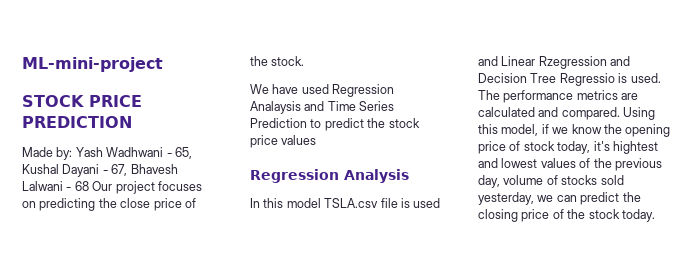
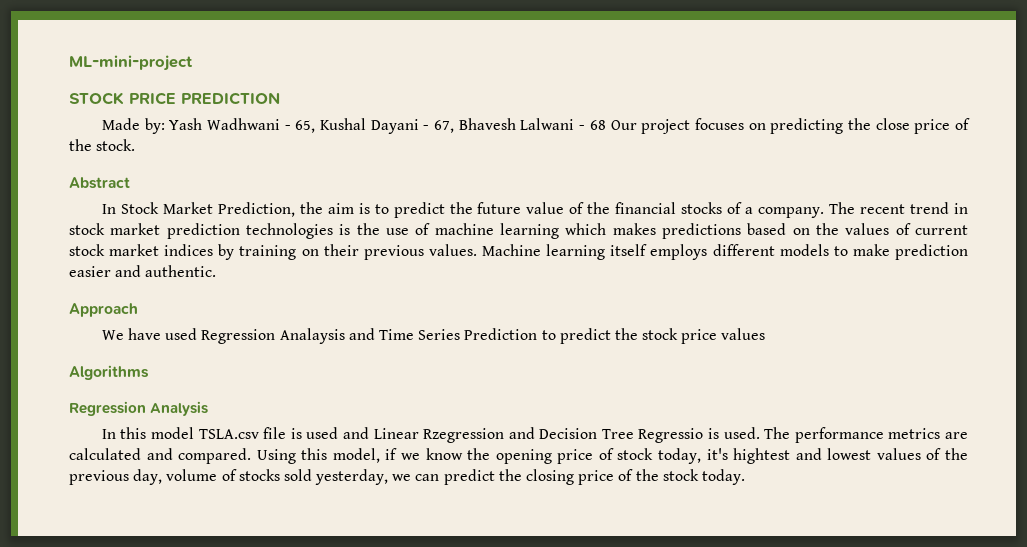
(305, 61) none -> [69,177,130,189] [101,202,968,218] [69,223,969,239] [69,244,969,260] [69,265,217,277] [69,303,138,317] // Abstract // In Stock Market Prediction, the aim is to predict the future value of the financial stocks of a company. The recent trend in stock market prediction technologies is the use of machine learning which makes predictions based on the values of current stock market indices by training on their previous values. Machine learning itself employs different models to make prediction easier and authentic. // Approach
(317, 140) none -> [69,365,149,380] // Algorithms

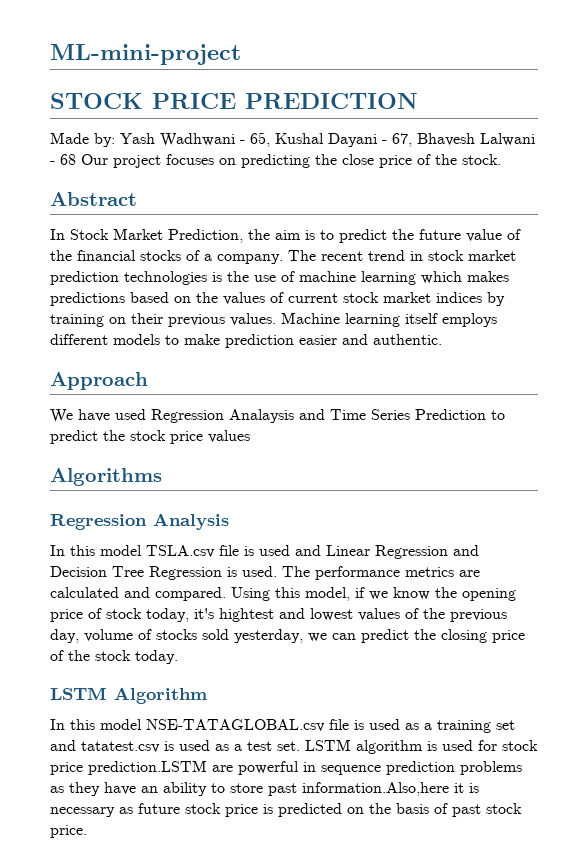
[423,428,505,443] Rzegression -> [375,545,448,559] Regression
[638,428,704,443] Regressio -> [149,566,222,580] Regression
(745, 477) none -> [50,687,207,704] [50,719,515,733] [50,739,538,754] [50,760,522,775] [50,782,479,796] [50,803,522,817] [50,825,87,838] // LSTM Algorithm // In this model NSE-TATAGLOBAL.csv file is used as a training set and tatatest.csv is used as a test set. LSTM algorithm is used for stock price prediction.LSTM are powerful in sequence prediction problems as they have an ability to store past information.Also,here it is necessary as future stock price is predicted on the basis of past stock price.

